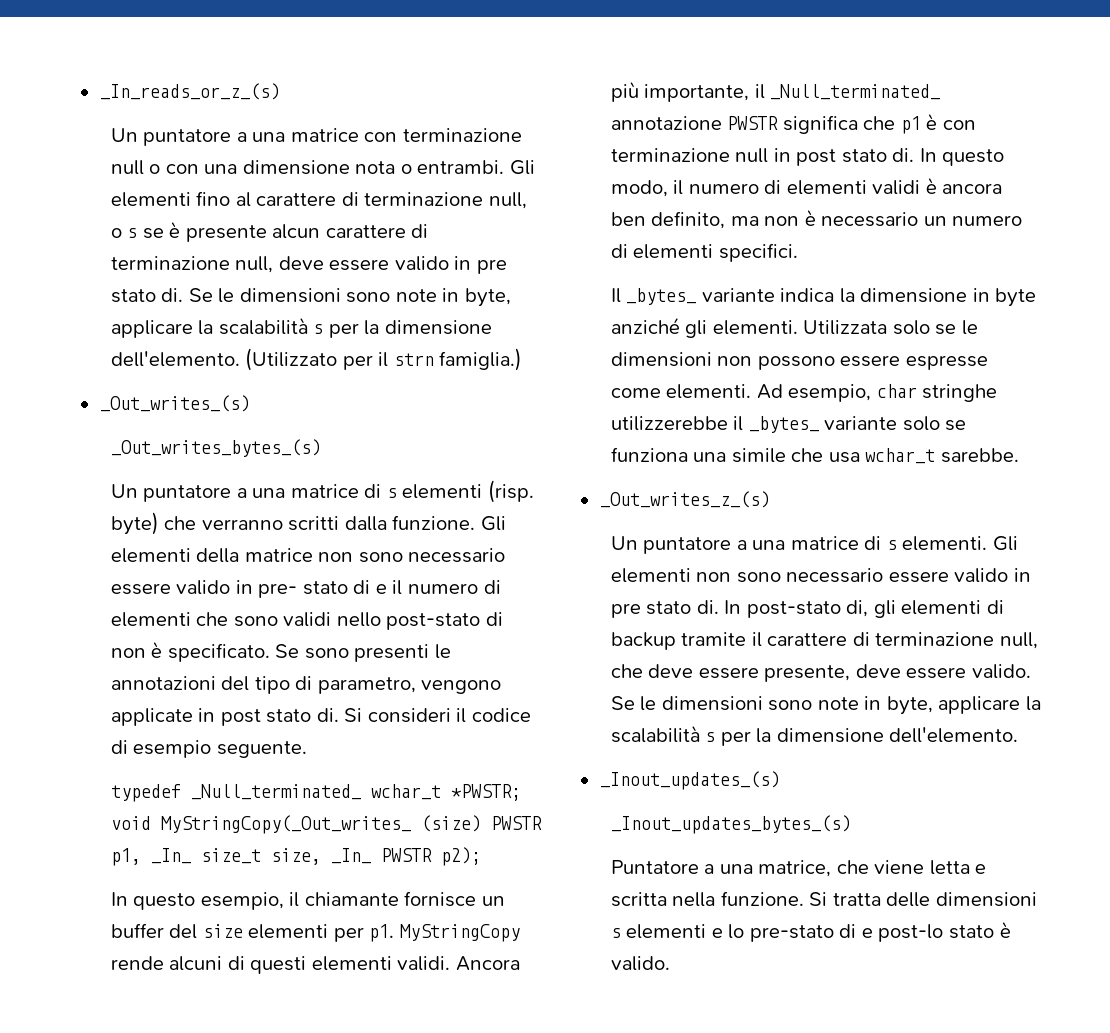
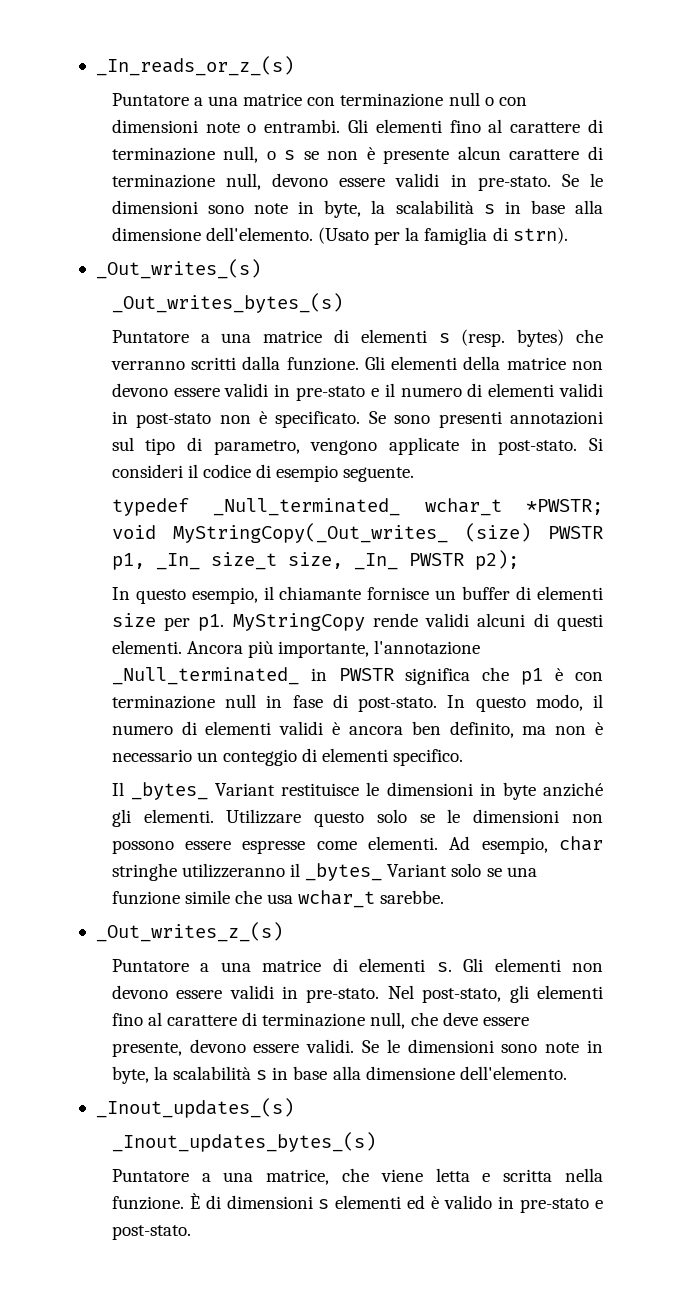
[110,128,232,146] Un puntatore -> [111,93,189,106] Puntatore
[204,160,396,175] una dimensione nota -> [111,119,240,133] dimensioni note
(164, 233) none -> [327,151,359,160] non
[278,256,507,274] [110,288,511,307] [110,317,492,338] [110,348,523,371] deve essere valido in pre stato di. Se le dimensioni sono note in byte, applicare la scalabilità s per la dimensione dell'elemento. (Utilizzato per il strn famiglia.) -> [272,173,603,191] [111,200,603,218] [111,227,568,245] devono essere validi in pre-stato. Se le dimensioni sono note in byte, la scalabilità s in base alla dimensione dell'elemento. (Usato per la famiglia di strn).
[110,480,534,503] [110,512,159,535] Un puntatore a una matrice di s elementi (risp. byte) -> [111,329,565,347] Puntatore a una matrice di elementi s (resp. bytes)
[358,548,506,563] [110,580,371,598] sono necessario essere valido in pre- stato di -> [111,383,366,401] devono essere validi in pre-stato
[196,612,503,630] che sono validi nello post-stato di -> [559,383,604,397] [111,411,212,428] validi in post-stato
[434,644,451,659] [110,676,250,691] le annotazioni del -> [510,411,604,425] [111,437,134,451] annotazioni sul
[220,708,339,726] post stato di. -> [498,440,578,455] post-stato.
[169,924,329,939] del size elementi -> [516,586,603,600] [111,613,156,627] di elementi size
(164, 963) none -> [425,613,470,627] validi
[311,956,451,971] elementi validi. -> [111,640,182,654] elementi.
[754,84,941,100] [610,116,722,130] il _Null_terminated_ annotazione -> [374,640,481,655] [111,667,327,685] l'annotazione _Null_terminated_ in
[796,148,915,166] post stato di. -> [292,694,437,712] fase di post-stato.
[952,215,1023,226] [610,243,798,262] numero di elementi specifici. -> [222,748,464,766] conteggio di elementi specifico.
[701,288,968,303] variante indica la dimensione -> [215,782,473,796] Variant restituisce le dimensioni
[803,320,888,335] Utilizzata -> [226,809,365,827] Utilizzare questo
[610,416,728,431] utilizzerebbe -> [181,863,285,878] utilizzeranno
[824,416,967,431] [610,447,727,462] variante solo se funziona una -> [387,863,537,877] [111,891,180,905] Variant solo se una funzione
[610,536,988,554] Un puntatore a una matrice di s elementi. -> [111,958,452,972] Puntatore a una matrice di elementi s.
[736,568,1031,583] [610,600,1004,618] [610,632,762,650] sono necessario essere valido in pre stato di. In post-stato di, gli elementi di backup tramite il -> [111,985,603,1003] [111,1012,162,1026] devono essere validi in pre-stato. Nel post-stato, gli elementi fino al
[855,664,1031,679] [610,696,1041,715] [610,725,772,746] deve essere valido. Se le dimensioni sono note in byte, applicare la scalabilità s per la -> [189,1039,604,1053] [111,1066,361,1084] devono essere validi. Se le dimensioni sono note in byte, la scalabilità s in base alla
[809,892,1037,907] [610,921,1011,942] [610,956,670,971] Si tratta delle dimensioni s elementi e lo pre-stato di e post-lo stato è valido. -> [189,1193,603,1213] [111,1225,191,1240] È di dimensioni s elementi ed è valido in pre-stato e post-stato.

